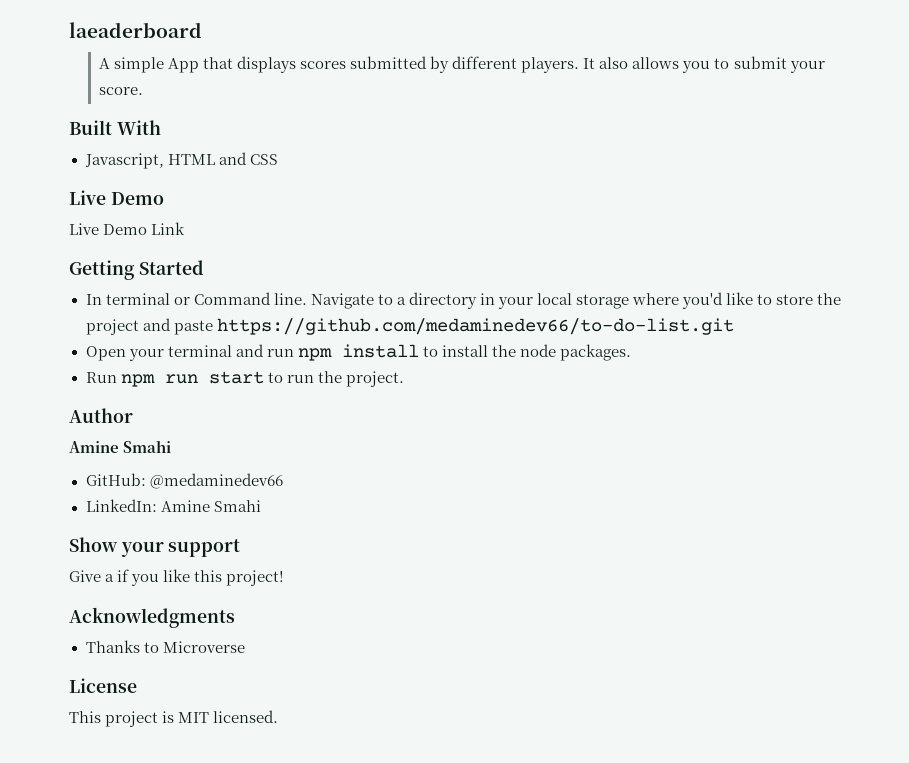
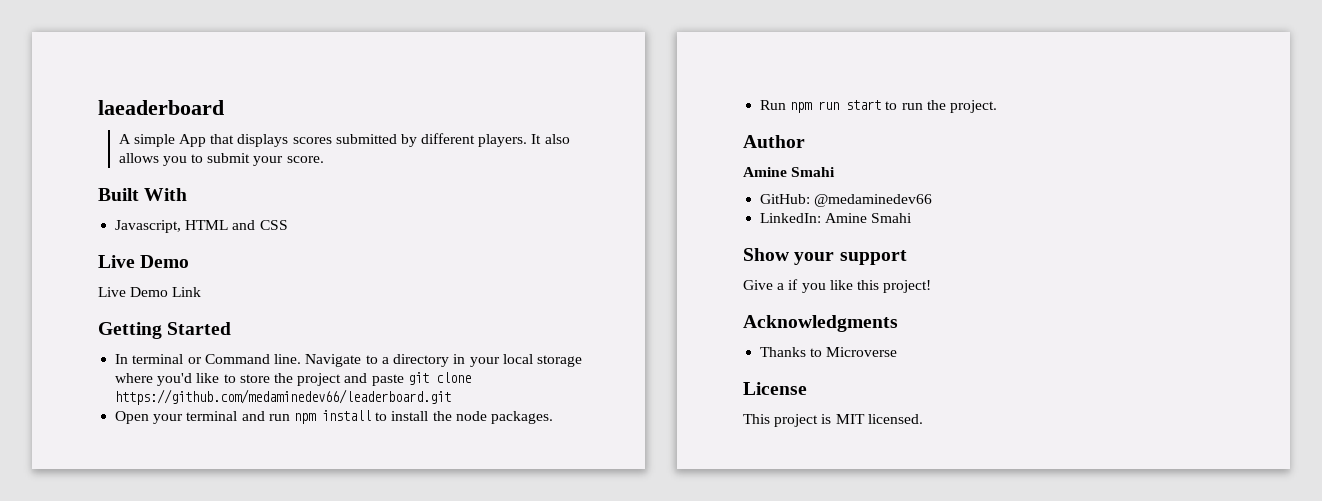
[216,318,734,335] https://github.com/medaminedev66/to-do-list.git -> [407,372,471,385] [115,389,452,405] git clone https://github.com/medaminedev66/leaderboard.git

